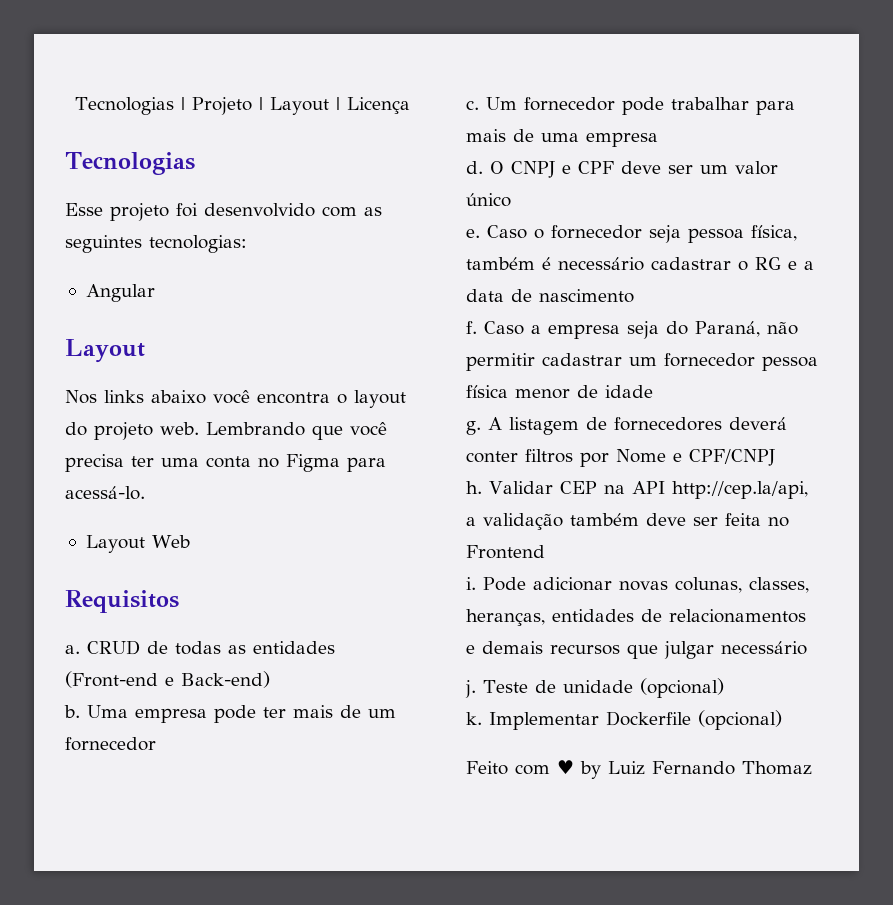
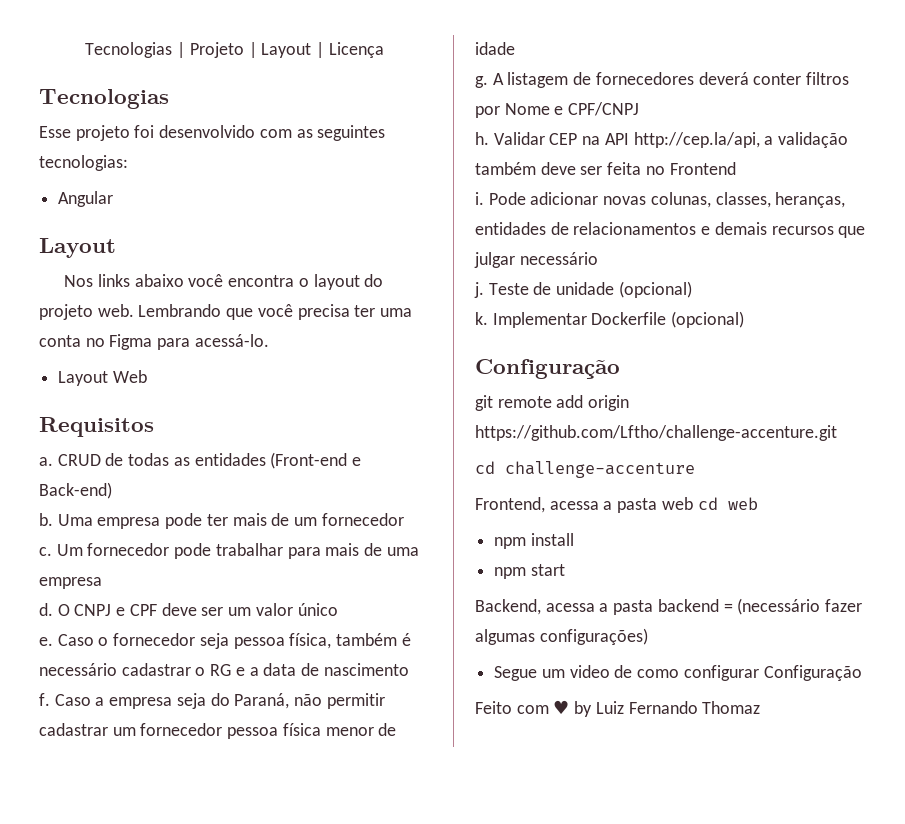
(782, 720) none -> [475,359,620,379] [475,395,630,411] [475,425,837,441] [475,461,695,478] [475,497,758,513] [494,533,574,549] [494,564,565,579] [475,598,863,615] [475,628,648,645] [494,665,862,681] // Configuração // git remote add origin https://github.com/Lftho/challenge-accenture.git // cd challenge-accenture // Frontend, acessa a pasta web cd web // npm install // npm start // Backend, acessa a pasta backend = (necessário fazer algumas configurações) // Segue um video de como configurar Configuração

